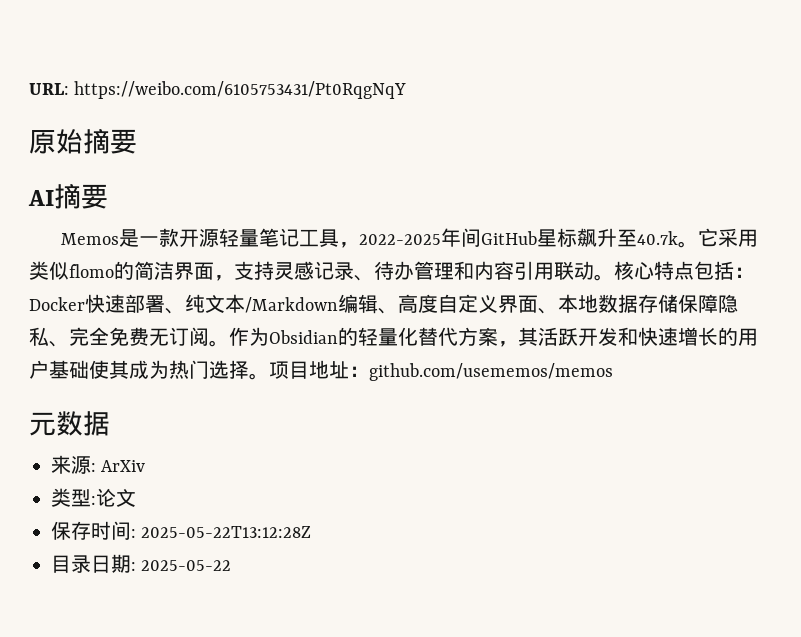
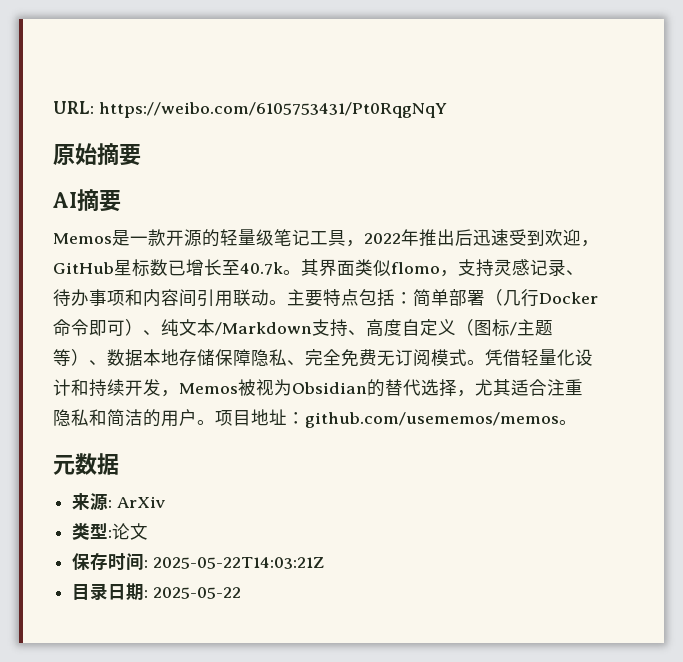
[218,228,259,247] 轻量 -> [202,229,274,247] 的轻量级
[358,228,617,247] 2022-2025年间GitHub星标飙升 -> [364,229,599,247] [53,259,222,277] 2022年推出后迅速受到欢迎，GitHub星标数已增长
[697,228,758,247] 它采用 -> [301,259,355,276] 其界面
[114,261,214,280] 的简洁界面 -> (440, 268) none
[414,261,514,280] 管理和内容 -> [89,289,197,307] 事项和内容间
[614,261,654,280] 核心 -> [287,289,323,307] 主要
[29,294,165,313] Docker快速部署 -> [413,289,598,307] [53,319,143,336] 简单部署（几行Docker命令即可）
[338,294,378,314] 编辑 -> [312,319,348,337] 支持
[498,294,638,314] 界面、本地数据 -> [456,319,553,337] [53,349,179,367] （图标/主题等）、数据本地
[209,327,758,347] [29,360,249,379] 。作为Obsidian的轻量化替代方案，其活跃开发和快速增长的用户基础使其成为热门选择 -> [431,349,593,366] [53,379,583,397] [53,409,197,427] 模式。凭借轻量化设计和持续开发，Memos被视为Obsidian的替代选择，尤其适合注重隐私和简洁的用户
(613, 372) none -> [559,420,577,425] 。
[141,526,312,538] 2025-05-22T13:12:28Z -> [152,557,324,569] 2025-05-22T14:03:21Z

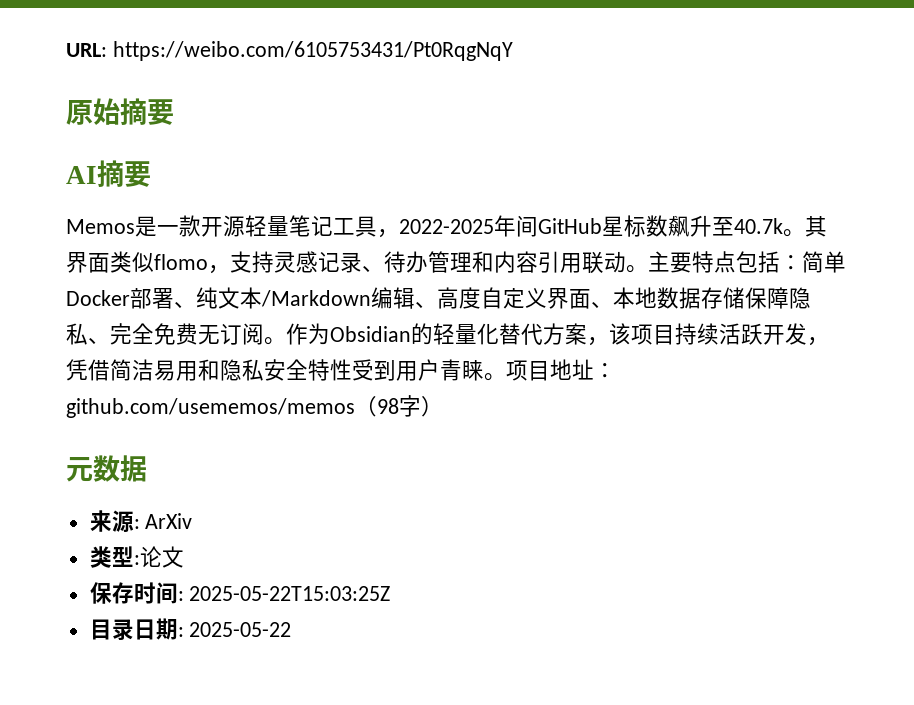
[202,229,274,247] 的轻量级 -> [245,215,289,237] 轻量
[364,229,599,247] 2022年推出后迅速受到欢迎， -> [399,215,538,237] 2022-2025年间
[168,259,222,276] 已增长 -> [668,215,712,237] 飙升
[89,289,197,307] 事项和内容间 -> [428,251,538,273] 管理和内容
[449,289,598,307] [53,319,143,336] 部署（几行Docker命令即可） -> [66,288,174,309] Docker部署
[312,319,348,337] 支持 -> [371,287,415,309] 编辑
[456,319,553,337] [53,349,179,367] （图标/主题等）、数据本地 -> [547,287,701,309] 界面、本地数据
[431,349,593,366] [53,379,583,397] [53,409,197,427] 模式。凭借轻量化设计和持续开发，Memos被视为Obsidian的替代选择，尤其适合注重隐私和简洁的用户 -> [264,323,829,346] [66,359,484,381] 。作为Obsidian的轻量化替代方案，该项目持续活跃开发，凭借简洁易用和隐私安全特性受到用户青睐
[559,420,577,425] 。 -> [355,395,443,417] （98字）
[152,557,324,569] 2025-05-22T14:03:21Z -> [189,586,391,601] 2025-05-22T15:03:25Z

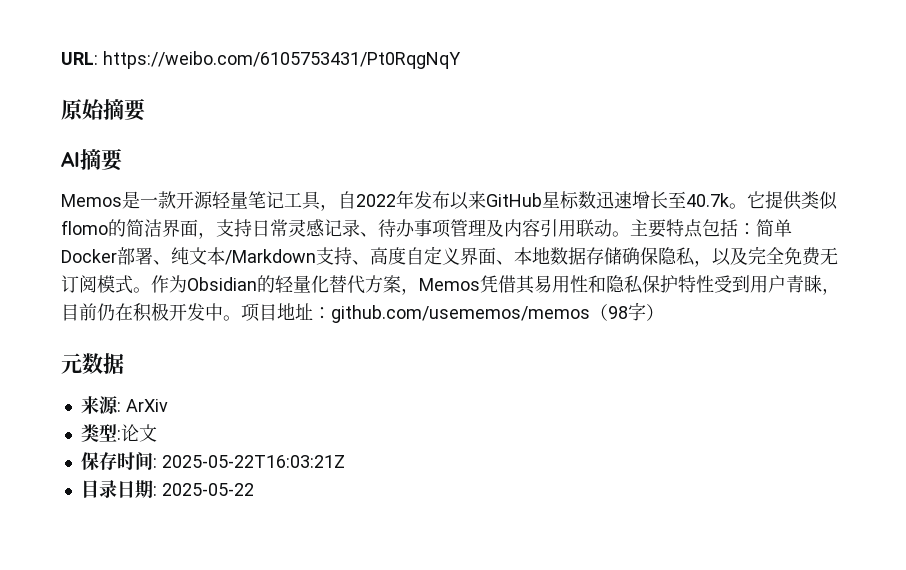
[399,215,538,237] 2022-2025年间 -> [338,190,486,210] 自2022年发布以来
[668,215,712,237] 飙升 -> [596,191,668,209] 迅速增长
[805,216,827,237] [66,252,110,273] 其界面 -> [747,191,802,210] 它提供
[208,251,274,274] ，支持 -> [108,219,288,239] 的简洁界面，支持日常
[428,251,494,273] 管理和 -> [414,219,504,238] 事项管理及
[371,287,415,309] 编辑 -> [316,247,352,265] 支持
[745,287,811,309] [66,323,110,345] 保障隐私、 -> [622,247,748,267] 确保隐私，以及
(264, 334) none -> [97,275,133,294] 模式
[609,323,829,346] [66,359,484,381] 该项目持续活跃开发，凭借简洁易用和隐私安全特性受到用户青睐 -> [419,275,840,295] [61,302,223,322] Memos凭借其易用性和隐私保护特性受到用户青睐，目前仍在积极开发中
[189,586,391,601] 2025-05-22T15:03:25Z -> [161,455,345,468] 2025-05-22T16:03:21Z

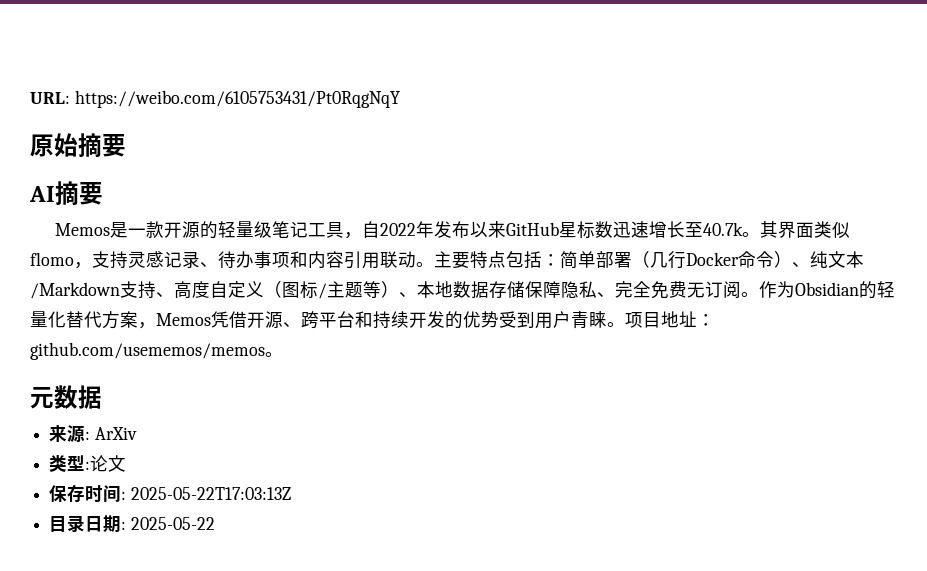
[212,191,248,209] 轻量 -> [200,221,273,239] 的轻量级
[747,191,802,210] 它提供 -> [760,221,815,238] 其界面
[108,219,288,239] 的简洁界面，支持日常 -> [74,251,128,269] ，支持
[450,219,504,237] 管理及 -> [290,251,308,268] 和
[61,247,153,265] Docker部署 -> [596,251,792,269] 部署（几行Docker命令）
[460,247,748,267] 界面、本地数据存储确保隐私，以及 -> [264,281,615,299] （图标/主题等）、本地数据存储保障隐私、
[97,275,133,294] 模式 -> (741, 289) none
[516,275,840,295] [61,302,223,322] 其易用性和隐私保护特性受到用户青睐，目前仍在积极开发中 -> [247,311,607,329] 开源、跨平台和持续开发的优势受到用户青睐
[590,302,664,321] （98字） -> [265,352,283,357] 。
[161,455,345,468] 2025-05-22T16:03:21Z -> [130,487,291,500] 2025-05-22T17:03:13Z

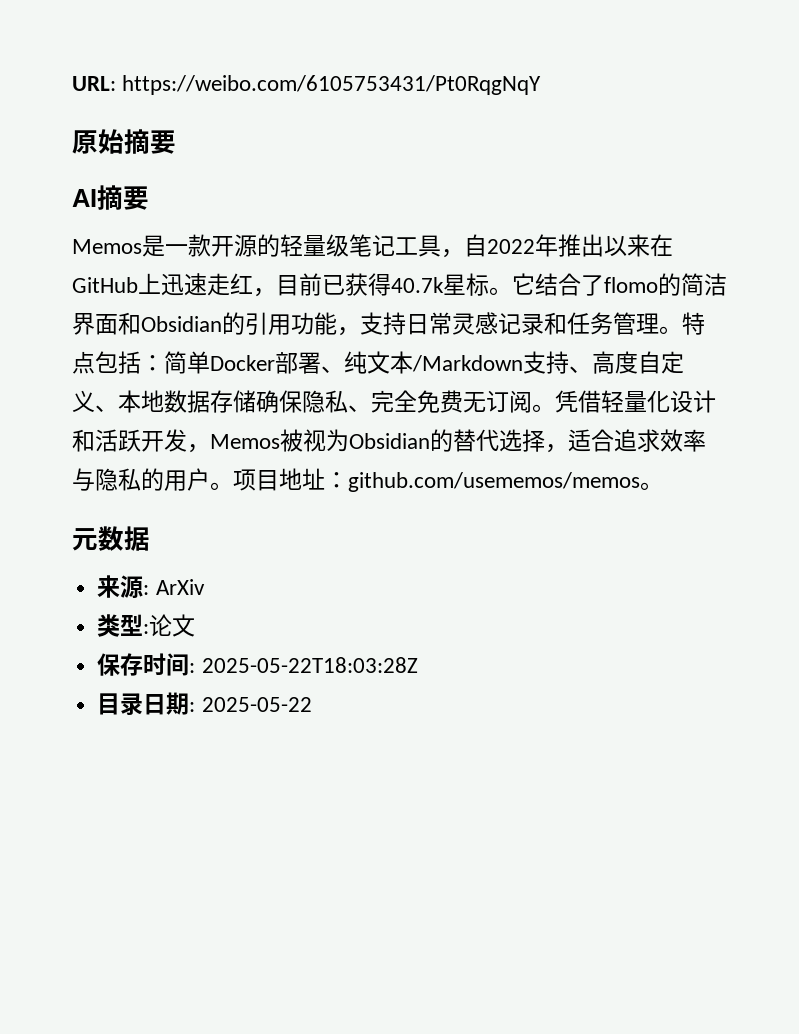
[434,221,851,239] [30,251,792,269] 发布以来GitHub星标数迅速增长至40.7k。其界面类似flomo，支持灵感记录、待办事项和内容引用联动。主要特点包括：简单部署（几行Docker命令） -> [558,234,673,257] [72,273,727,297] [72,312,705,336] [72,351,321,374] 推出以来在GitHub上迅速走红，目前已获得40.7k星标。它结合了flomo的简洁界面和Obsidian的引用功能，支持日常灵感记录和任务管理。特点包括：简单Docker部署
[264,281,399,299] （图标/主题等） -> (95, 401) none
[525,281,561,298] 保障 -> [256,390,302,413] 确保
[759,281,895,299] [30,311,607,329] 作为Obsidian的轻量化替代方案，Memos凭借开源、跨平台和持续开发的优势受到用户青睐 -> [555,390,716,413] [72,429,706,453] [72,468,210,491] 凭借轻量化设计和活跃开发，Memos被视为Obsidian的替代选择，适合追求效率与隐私的用户
[130,487,291,500] 2025-05-22T17:03:13Z -> [201,657,418,673] 2025-05-22T18:03:28Z

